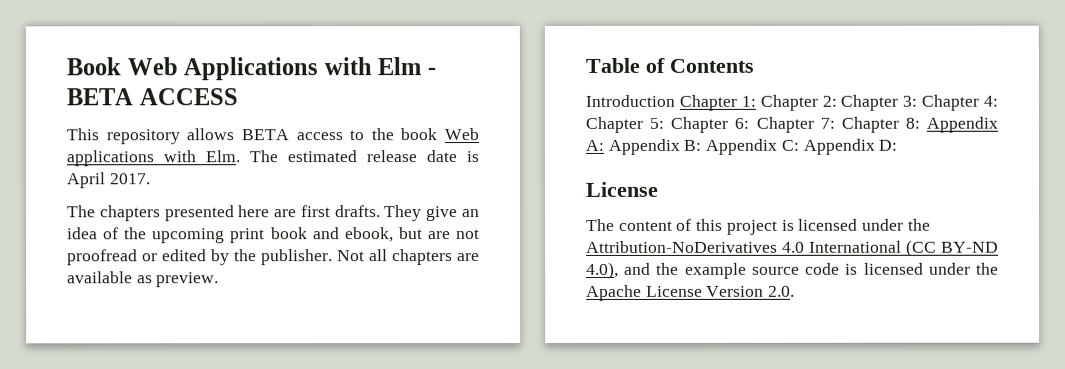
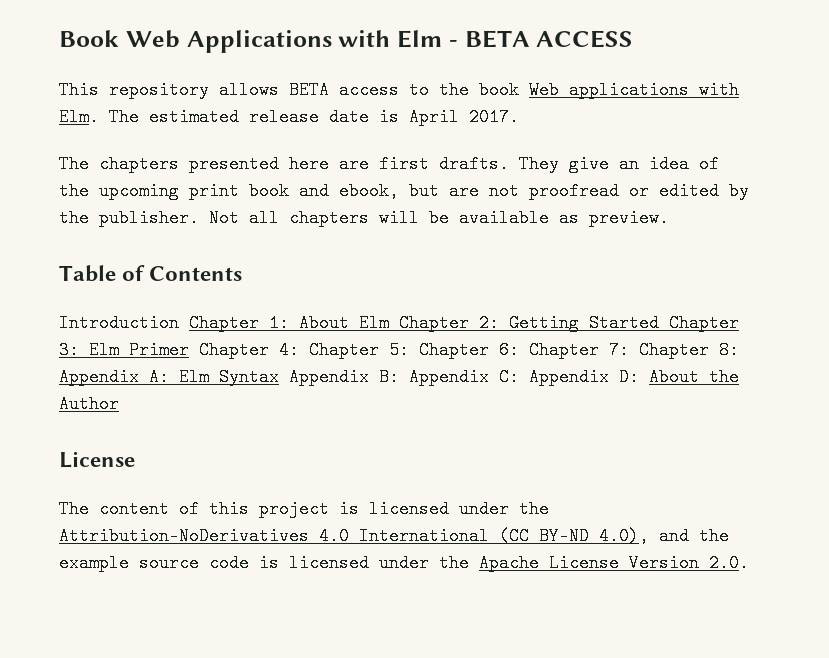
[457,253,480,262] are -> [379,209,449,227] will be
[759,94,918,111] Chapter 2: Chapter 3: -> [299,314,739,332] [59,341,189,359] About Elm Chapter 2: Getting Started Chapter 3: Elm Primer
(604, 145) none -> [179,368,279,386] Elm Syntax
(898, 145) none -> [649,368,739,386] [59,395,119,413] About the Author

